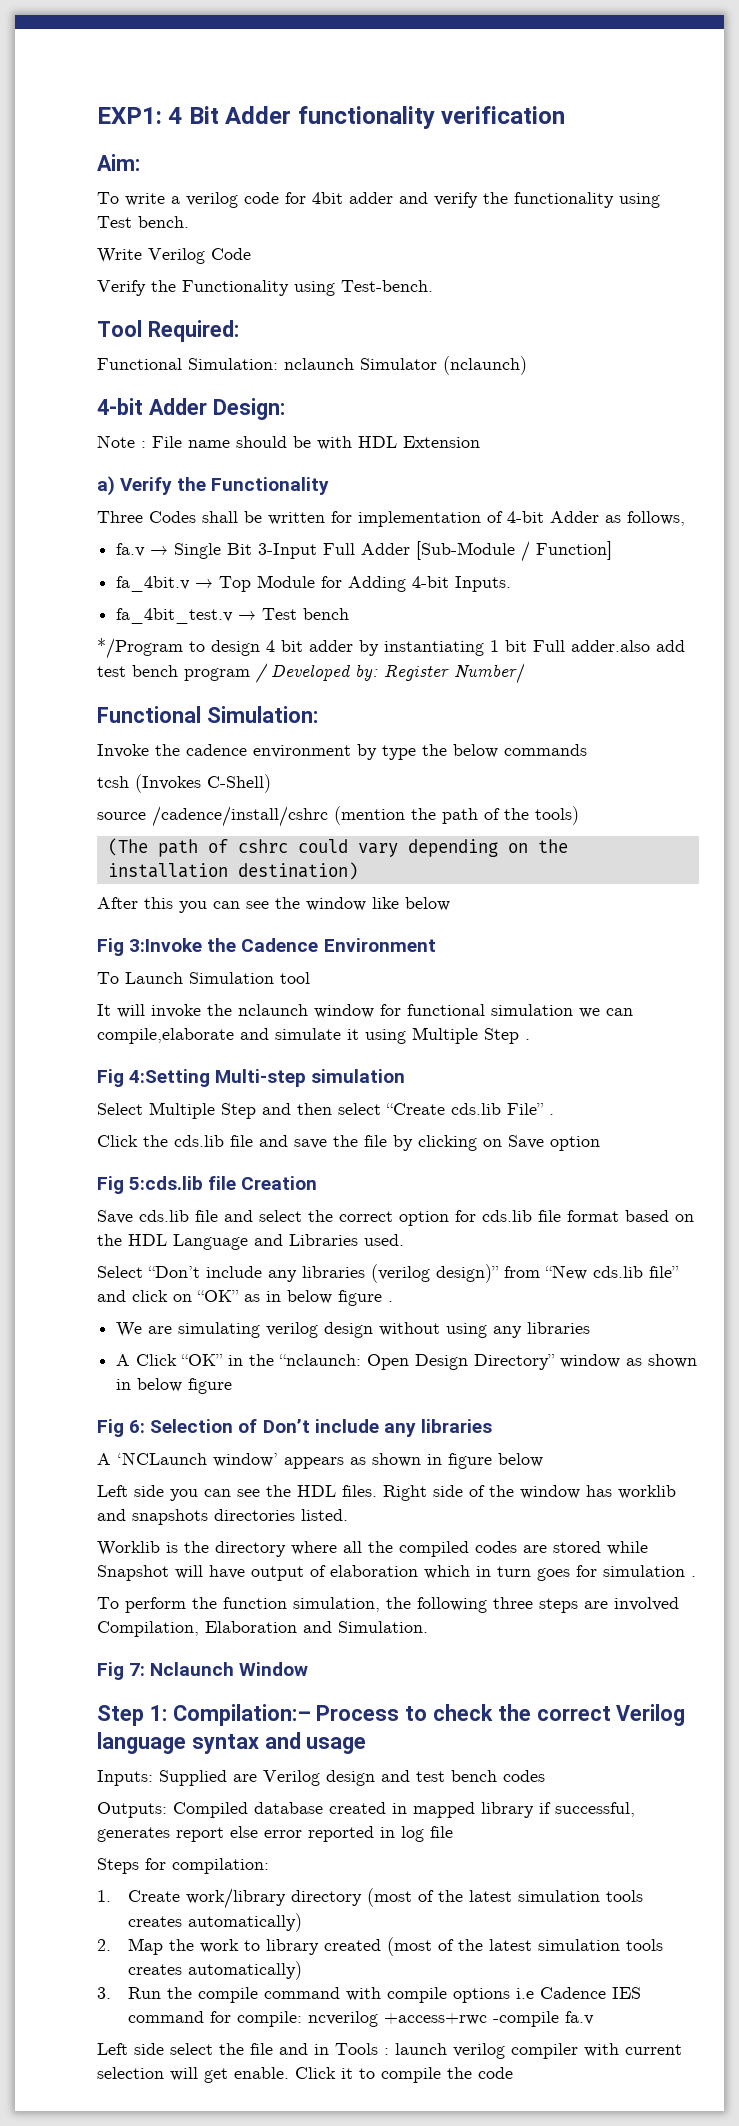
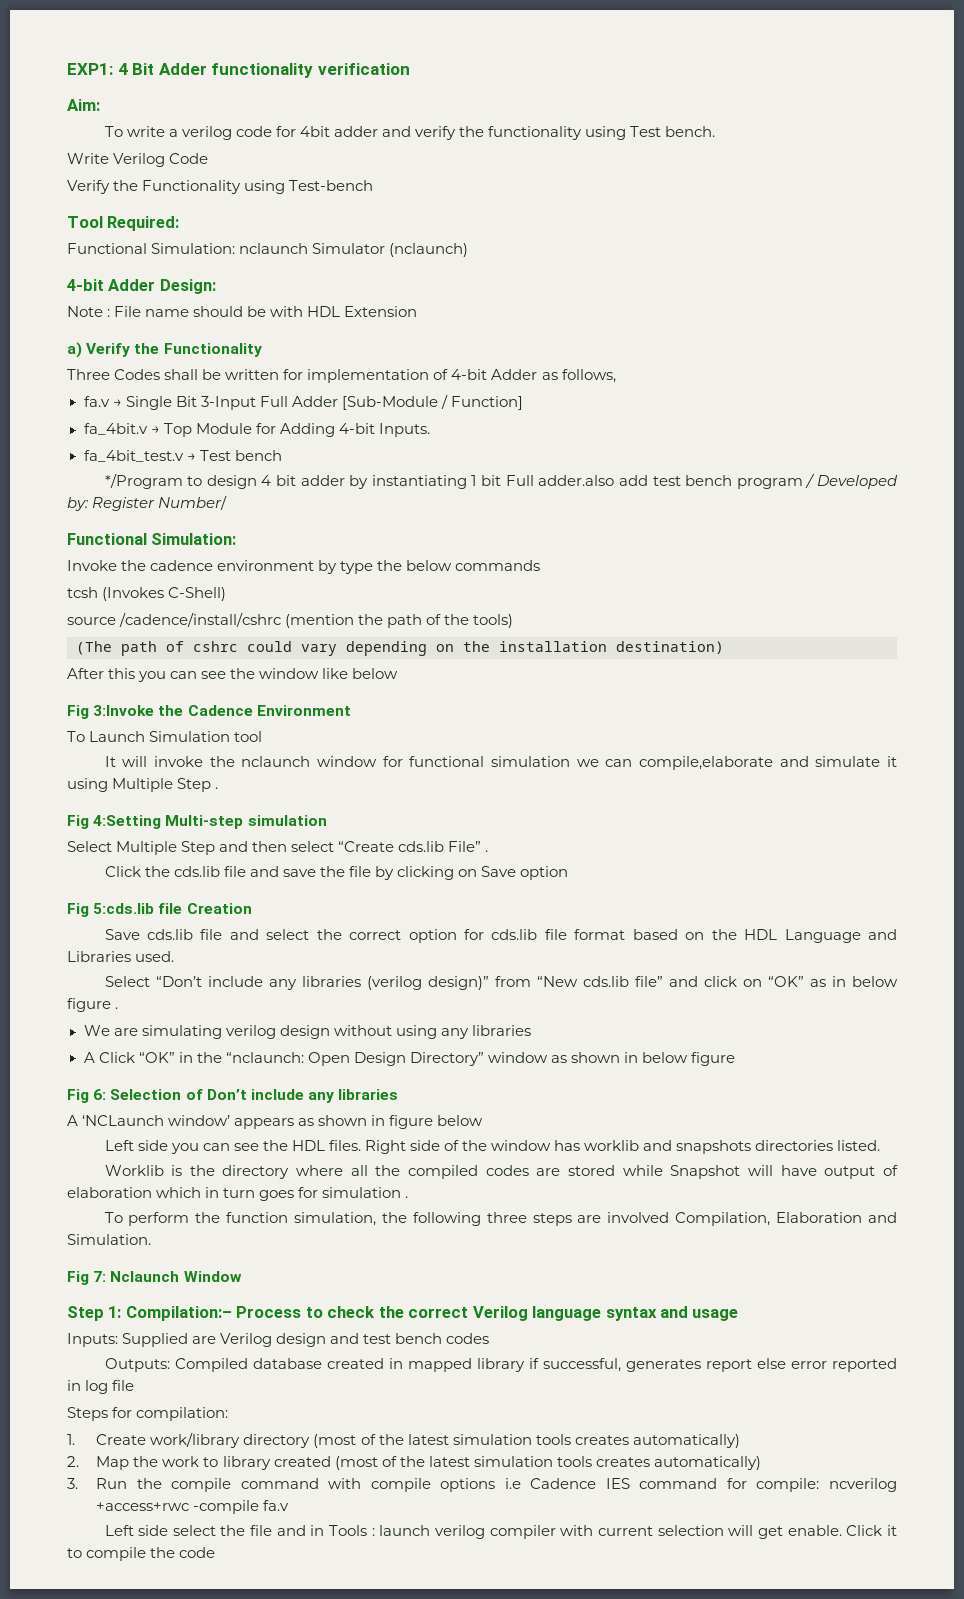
[341,280,433,292] Test-bench. -> [289,180,374,191] Test-bench

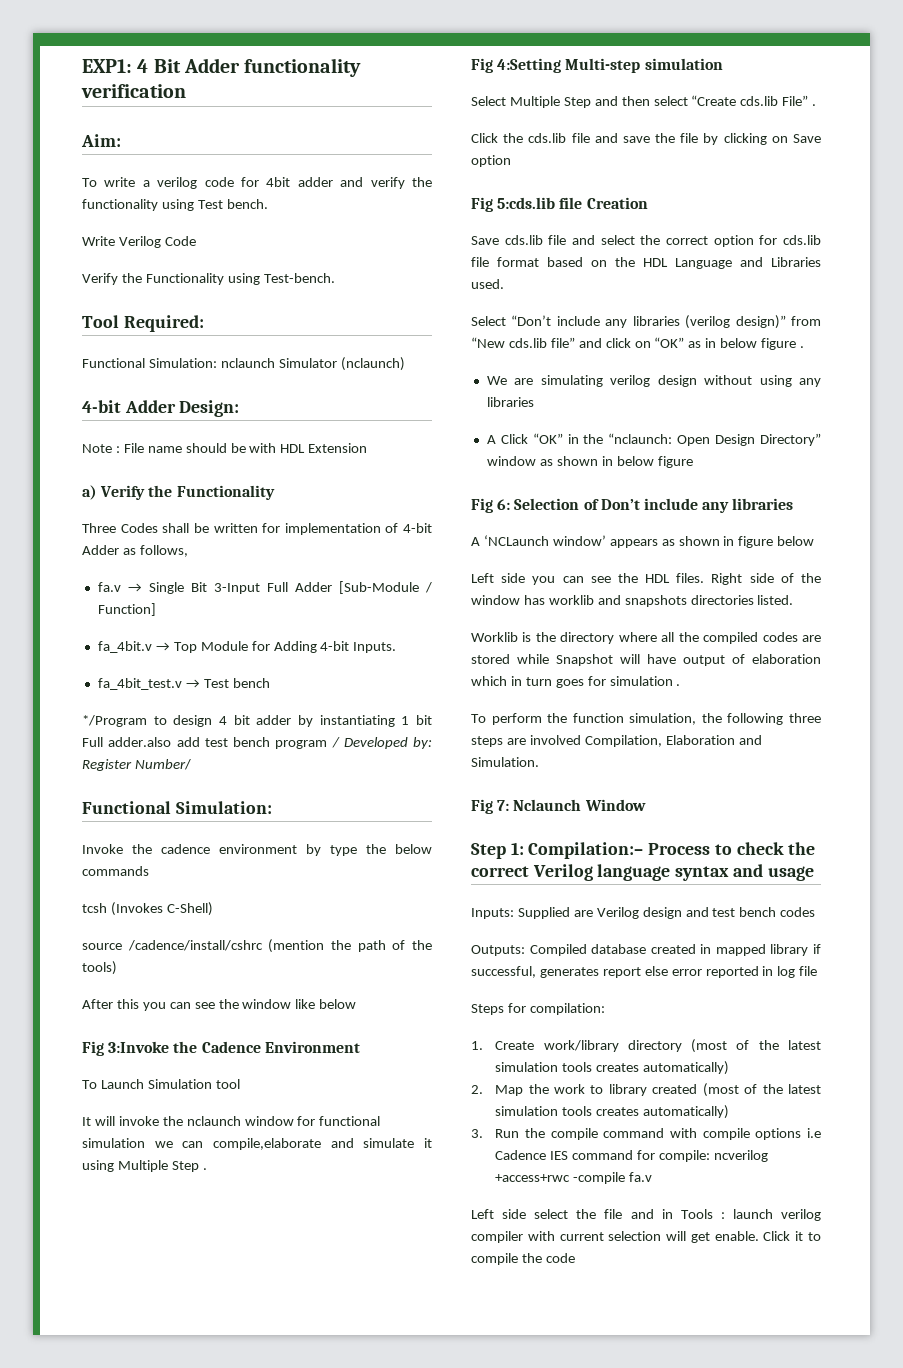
[289,180,374,191] Test-bench -> [263,273,335,283] Test-bench.
[76,641,724,656] // (The path of cshrc could vary depending on the installation destination) -> (117, 968) none

